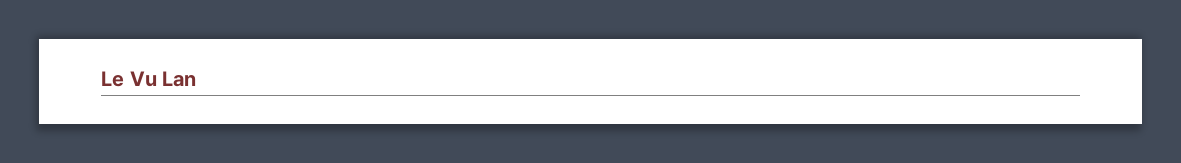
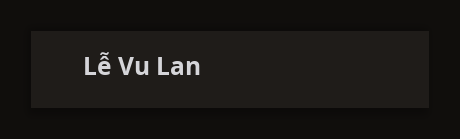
[101,71,124,87] Le -> [83,52,111,75] Lễ

